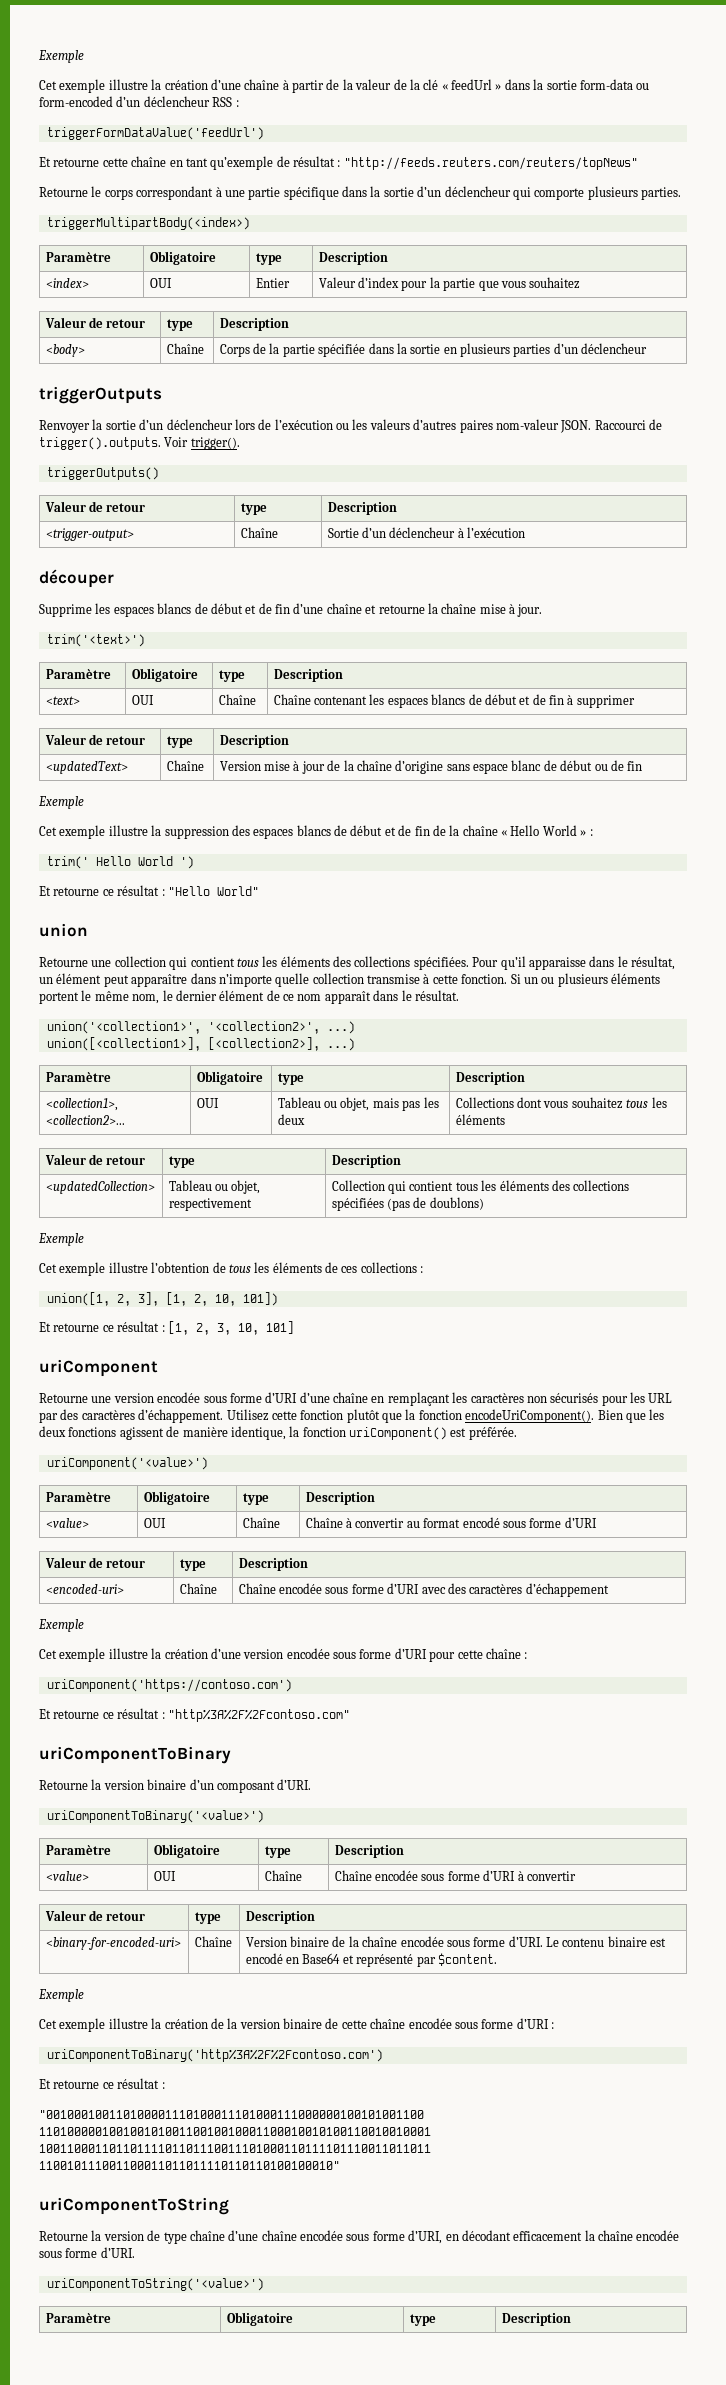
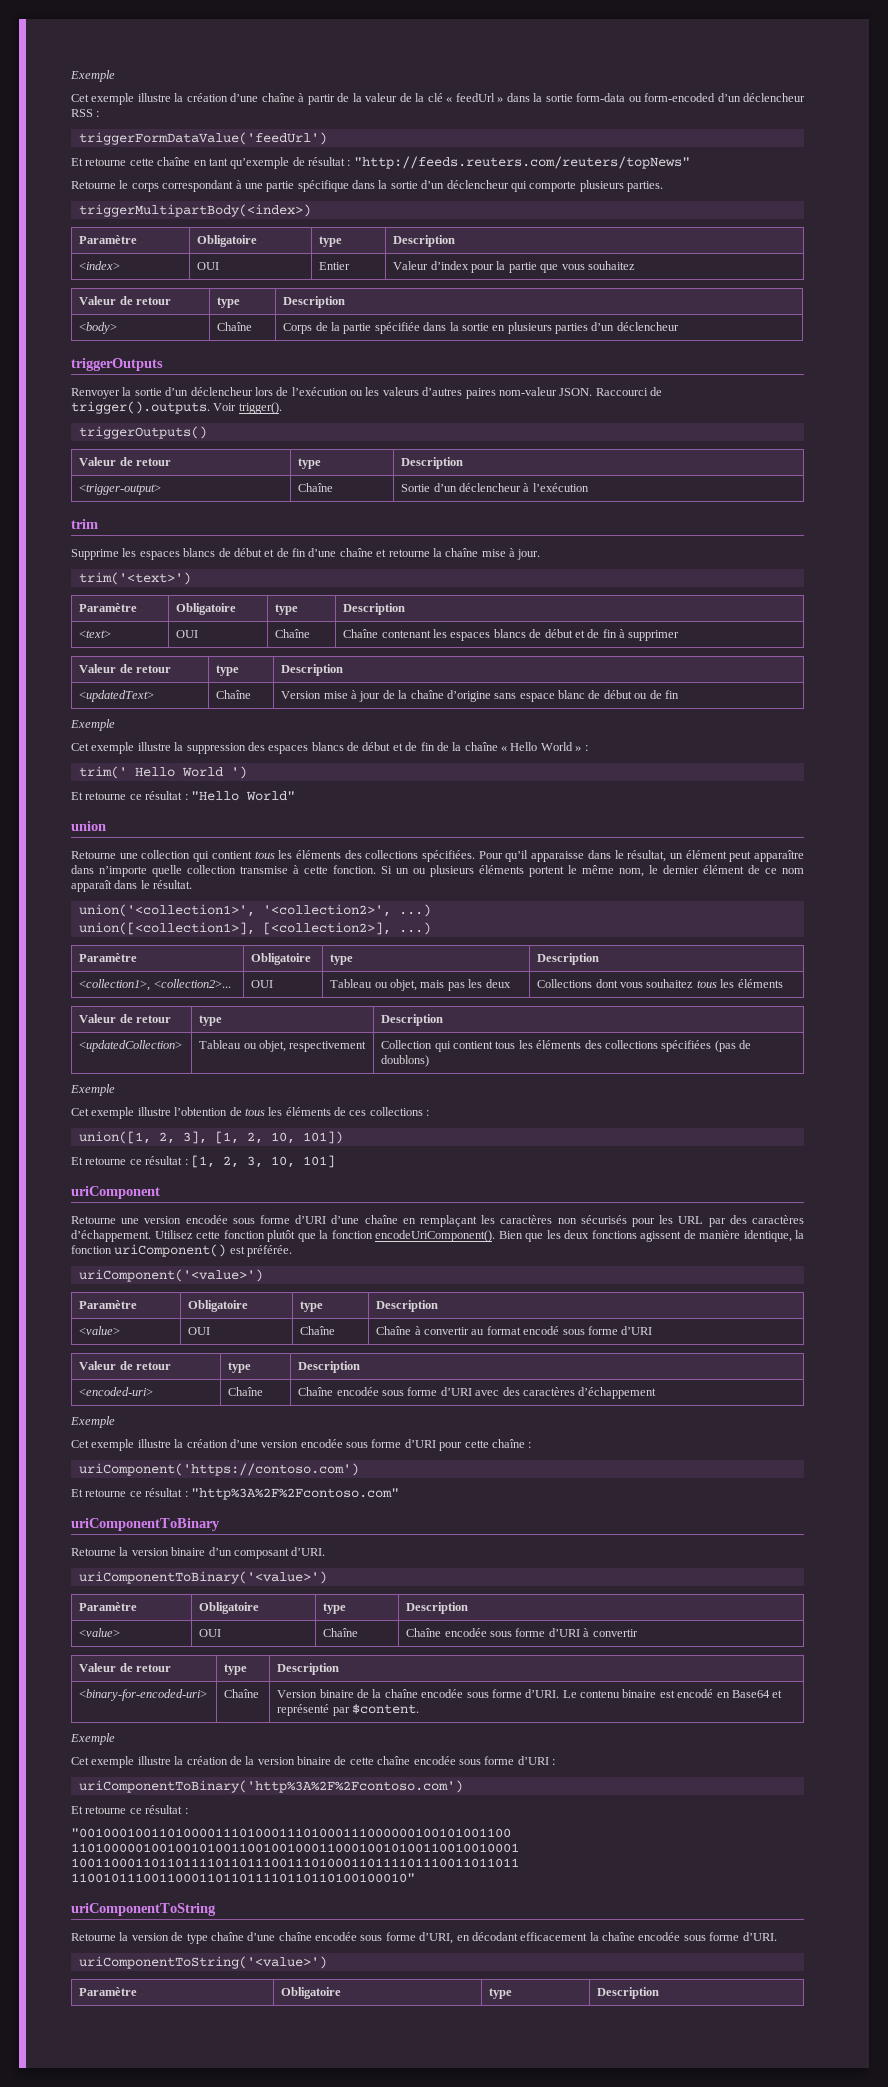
[39,569,114,588] découper -> [71,519,98,529] trim

